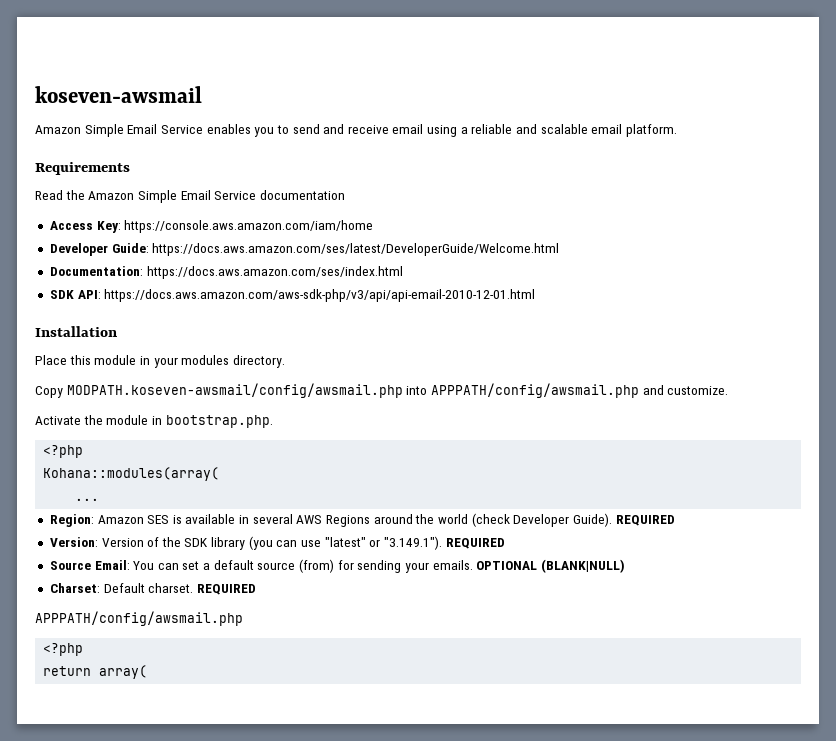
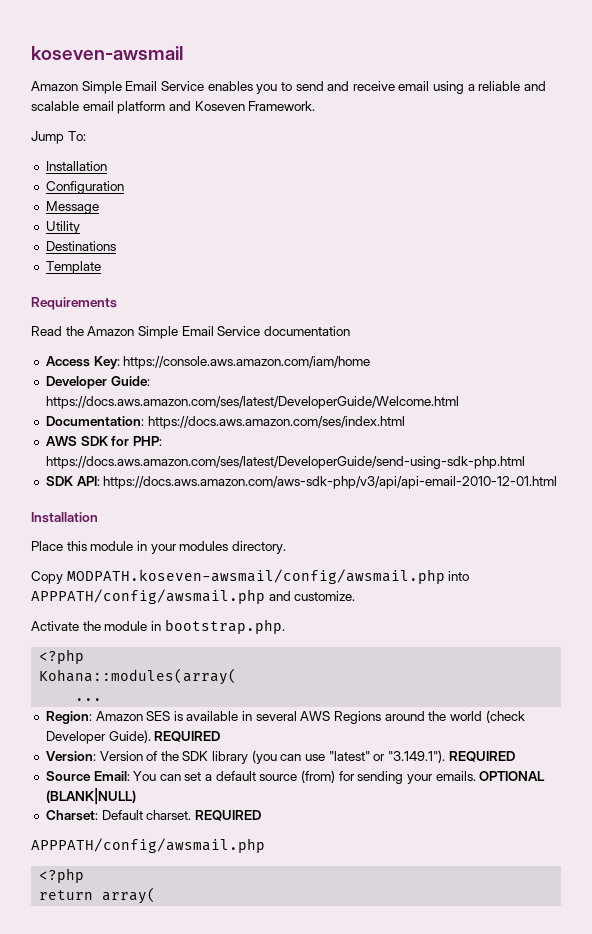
[625,124,677,137] platform. -> [117,101,316,114] [31,131,86,144] [45,161,107,171] [45,181,124,194] [45,201,99,214] [45,221,80,234] [45,241,116,251] [45,261,101,274] platform and Koseven Framework. // Jump To: // Installation // Configuration // Message // Utility // Destinations // Template
(403, 272) none -> [45,436,162,446] [45,456,525,469] // AWS SDK for PHP: https://docs.aws.amazon.com/ses/latest/DeveloperGuide/send-using-sdk-php.html

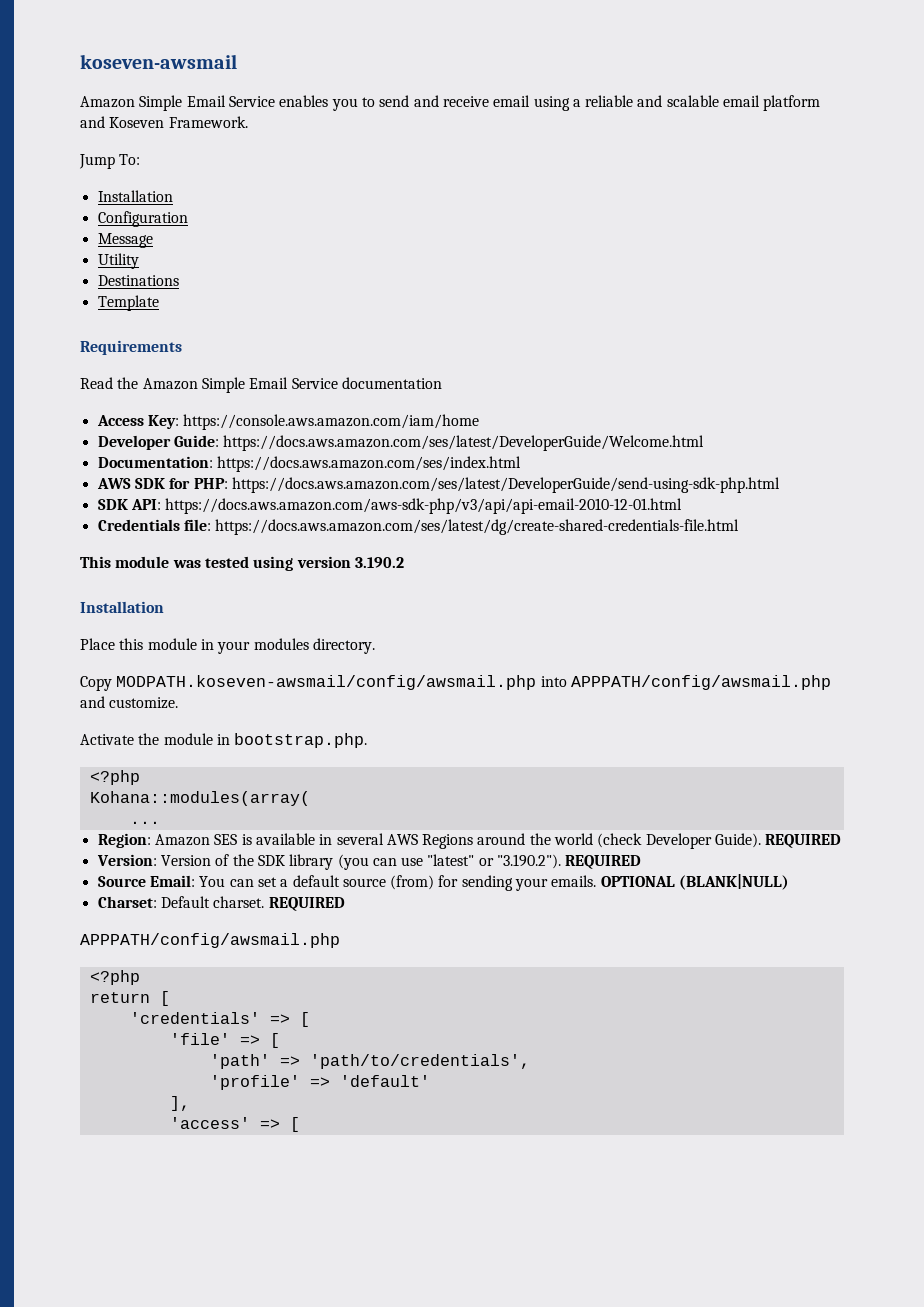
(558, 482) none -> [97,519,740,535] [80,556,404,571] // Credentials file: https://docs.aws.amazon.com/ses/latest/dg/create-shared-credentials-file.html // This module was tested using version 3.190.2
[387,750,445,763] "3.149.1"). -> [497,854,562,869] "3.190.2").
[102,887,157,904] array( -> [159,991,170,1006] [129,1012,310,1027] [169,1033,280,1048] [209,1054,530,1069] [209,1075,430,1090] [169,1096,190,1111] [169,1117,300,1132] [ // 'credentials' => [ // 'file' => [ // 'path' => 'path/to/credentials', // 'profile' => 'default' // ], // 'access' => [

